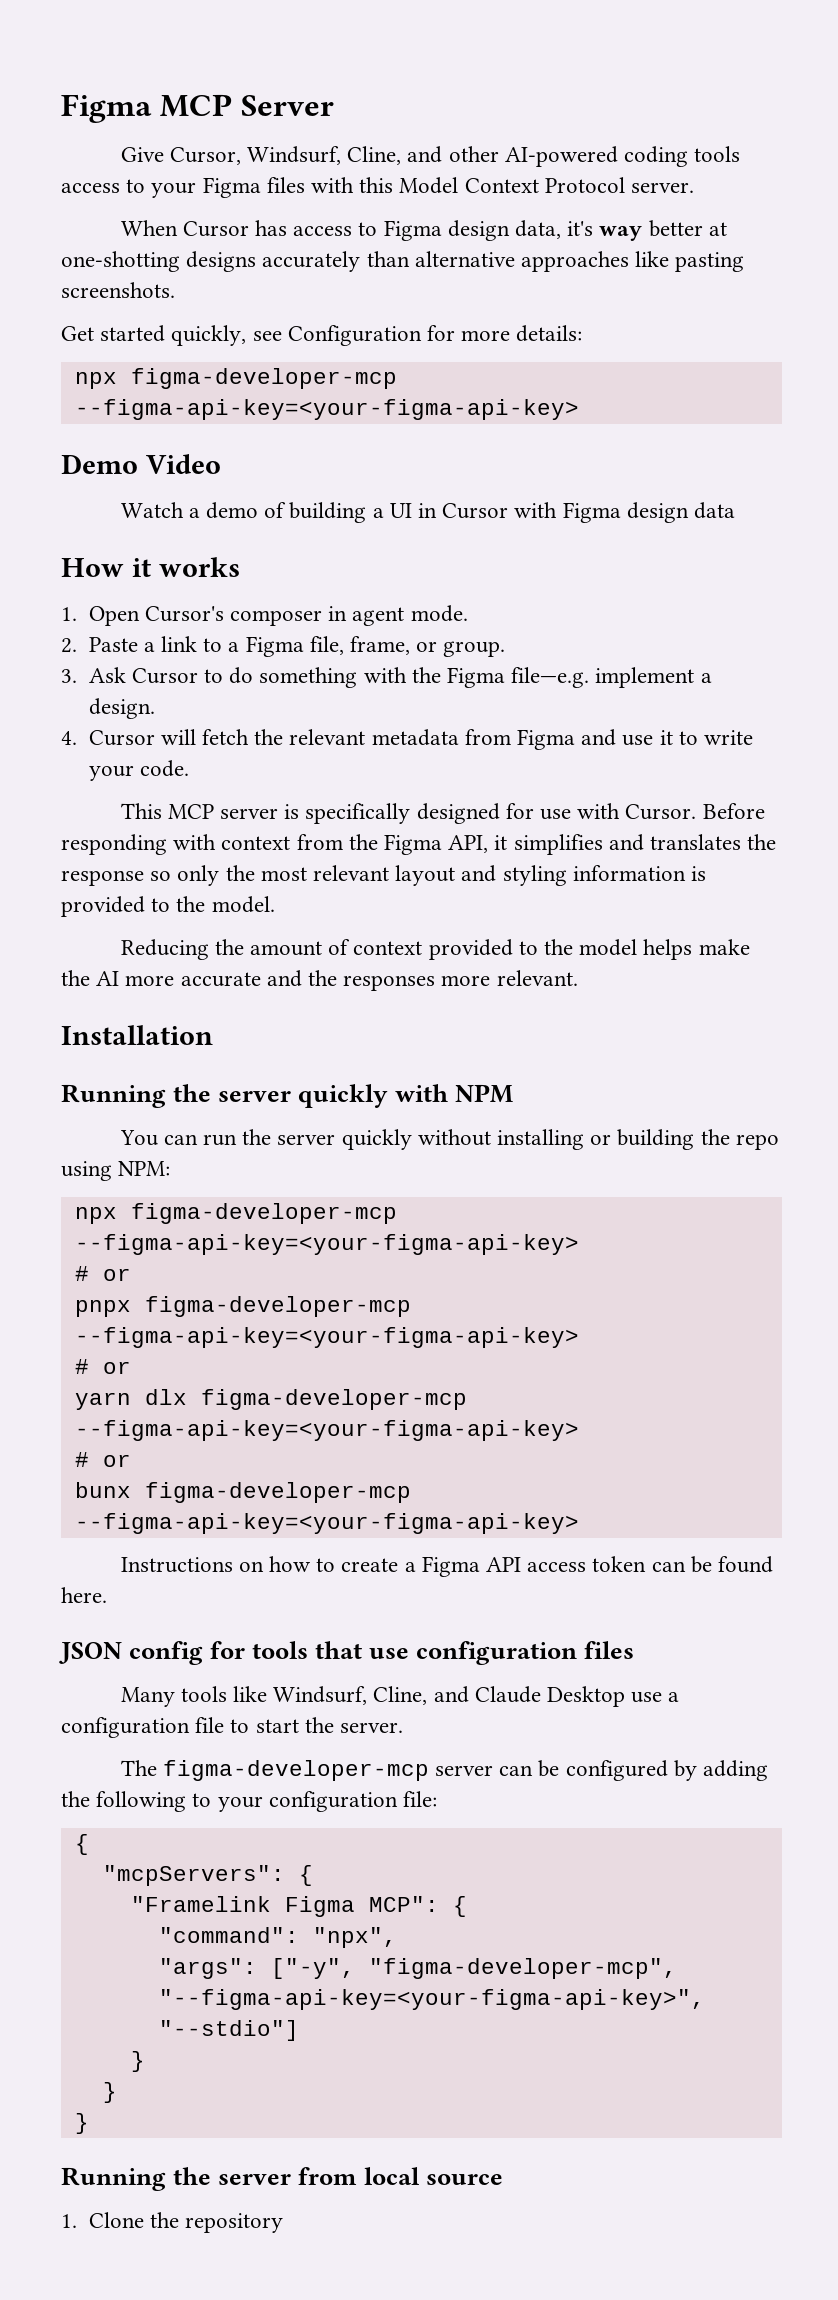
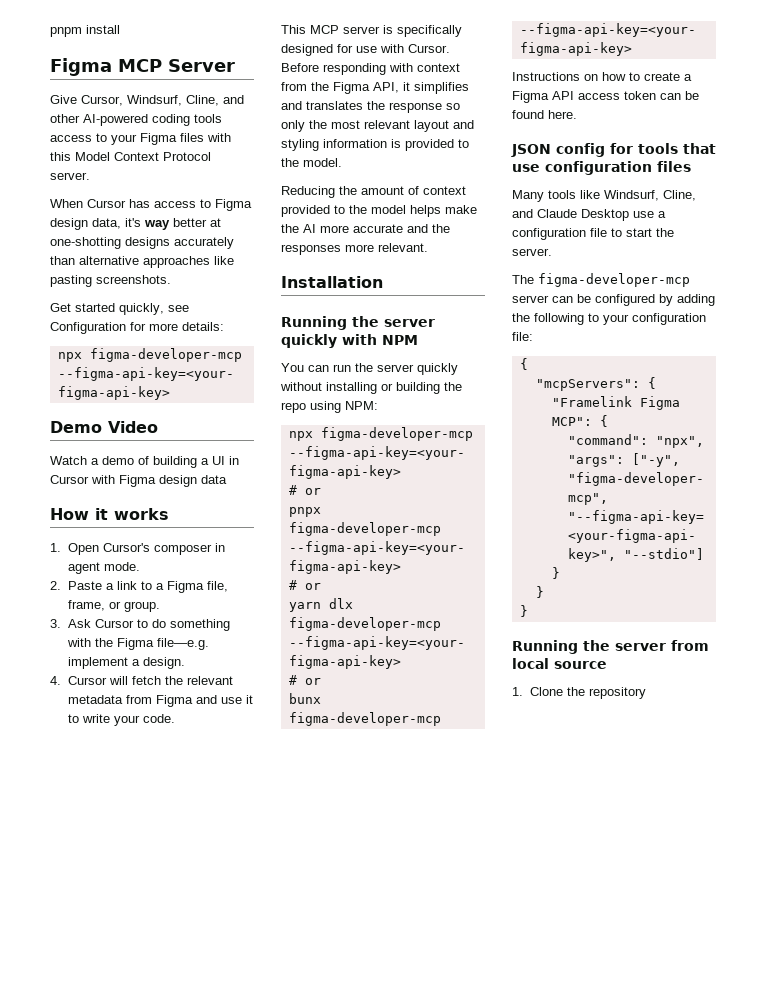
(61, 108) none -> [50,25,120,37] pnpm install //

